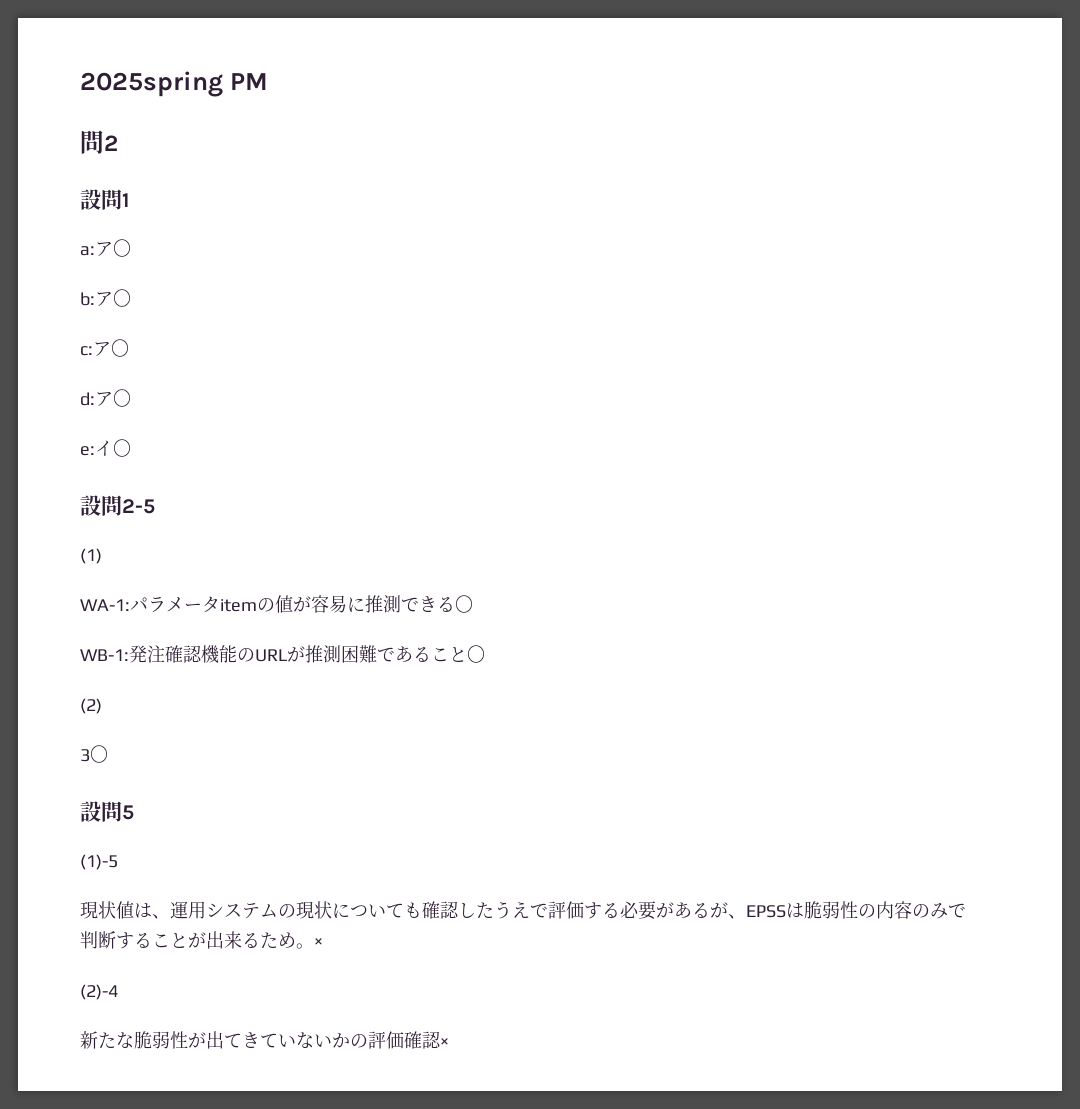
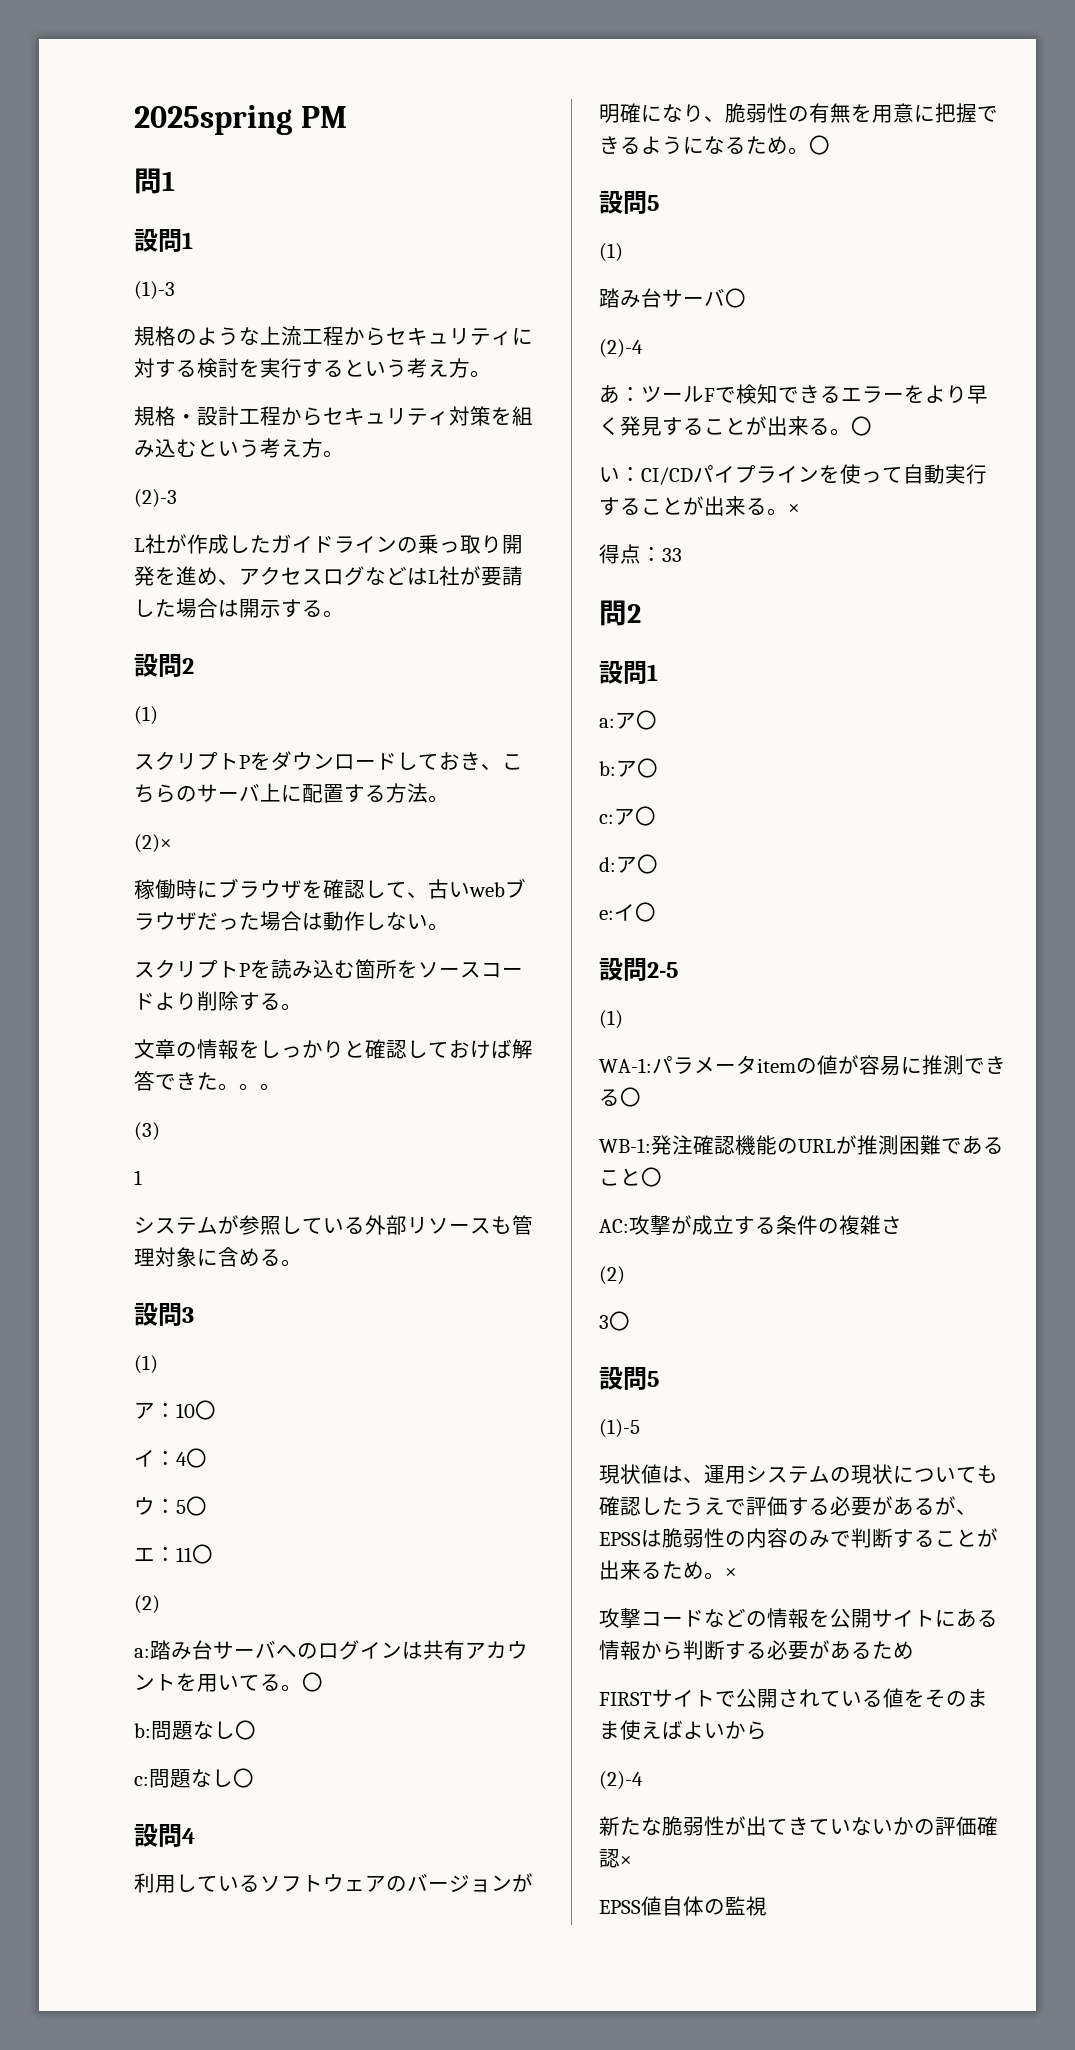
(269, 81) none -> [134,168,175,194] [134,229,193,252] [134,281,175,300] [134,326,533,346] [134,358,491,378] [134,406,533,426] [134,438,344,458] [134,489,177,508] [134,534,523,554] [134,566,523,586] [134,598,344,618] [134,654,194,677] [134,706,158,725] [134,751,523,771] [134,783,449,803] [134,834,172,853] [134,878,526,900] [134,911,449,931] [134,959,523,979] [134,991,302,1011] [134,1039,533,1060] [134,1071,281,1091] [134,1122,160,1141] [134,1170,142,1185] [134,1215,533,1235] [134,1247,302,1267] [134,1303,194,1326] [134,1355,158,1374] [134,1400,216,1420] [134,1448,207,1468] [134,1496,207,1516] [134,1544,213,1564] [134,1595,160,1614] [134,1640,528,1660] [134,1672,323,1692] [134,1720,256,1740] [134,1768,254,1788] [134,1824,195,1847] [134,1873,533,1893] [599,103,998,123] [599,135,830,155] [599,191,659,214] [599,243,623,262] [599,288,746,308] [599,339,643,358] [599,384,988,404] [599,416,872,436] [599,464,987,485] [599,496,800,516] [599,544,682,564] // 問1 // 設問1 // (1)-3 // 規格のような上流工程からセキュリティに対する検討を実行するという考え方。 // 規格・設計工程からセキュリティ対策を組み込むという考え方。 // (2)-3 // L社が作成したガイドラインの乗っ取り開発を進め、アクセスログなどはL社が要請した場合は開示する。 // 設問2 // (1) // スクリプトPをダウンロードしておき、こちらのサーバ上に配置する方法。 // (2)× // 稼働時にブラウザを確認して、古いwebブラウザだった場合は動作しない。 // スクリプトPを読み込む箇所をソースコードより削除する。 // 文章の情報をしっかりと確認しておけば解答できた。。。 // (3) // 1 // システムが参照している外部リソースも管理対象に含める。 // 設問3 // (1) // ア：10〇 // イ：4〇 // ウ：5〇 // エ：11〇 // (2) // a:踏み台サーバへのログインは共有アカウントを用いてる。〇 // b:問題なし〇 // c:問題なし〇 // 設問4 // 利用しているソフトウェアのバージョンが明確になり、脆弱性の有無を用意に把握できるようになるため。〇 // 設問5 // (1) // 踏み台サーバ〇 // (2)-4 // あ：ツールFで検知できるエラーをより早く発見することが出来る。〇 // い：CI/CDパイプラインを使って自動実行することが出来る。× // 得点：33
(485, 654) none -> [599,1215,902,1235] // AC:攻撃が成立する条件の複雑さ
(323, 942) none -> [599,1608,998,1629] [599,1640,914,1661] [599,1688,988,1708] [599,1720,767,1740] // 攻撃コードなどの情報を公開サイトにある情報から判断する必要があるため // FIRSTサイトで公開されている値をそのまま使えばよいから
(449, 1042) none -> [599,1896,767,1916] // EPSS値自体の監視

